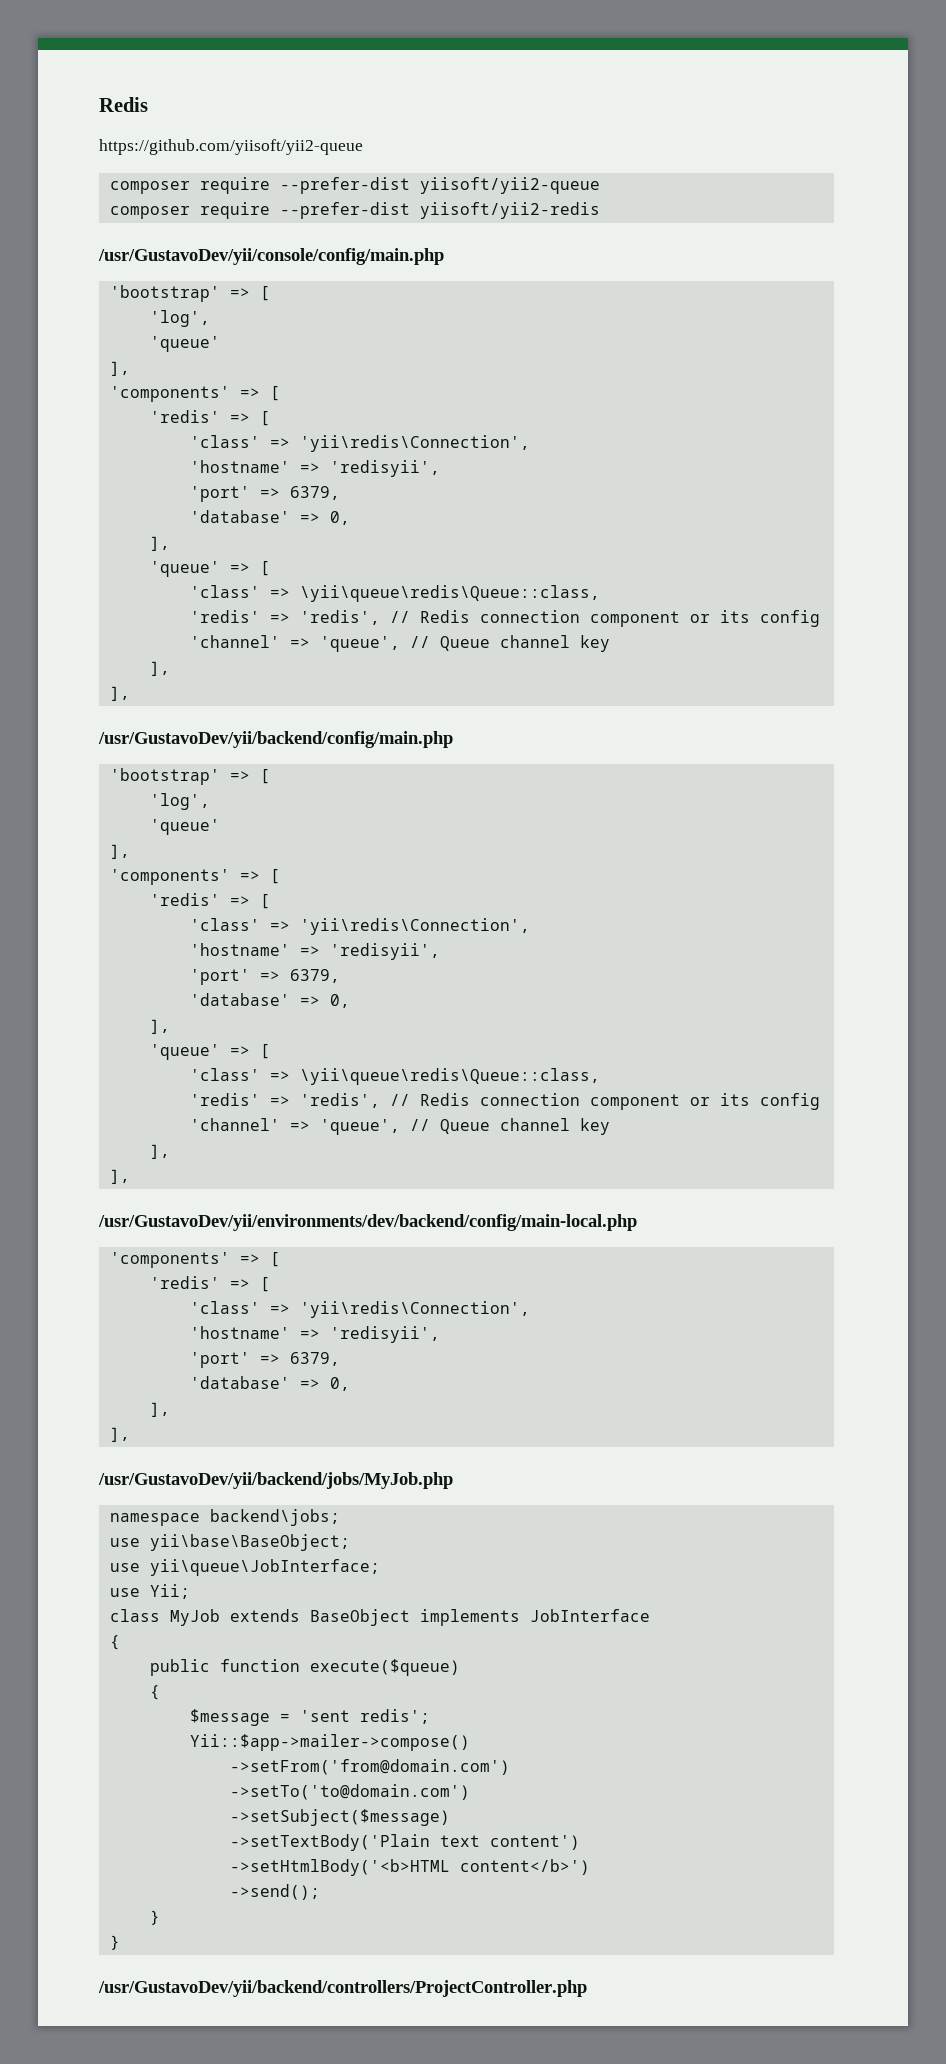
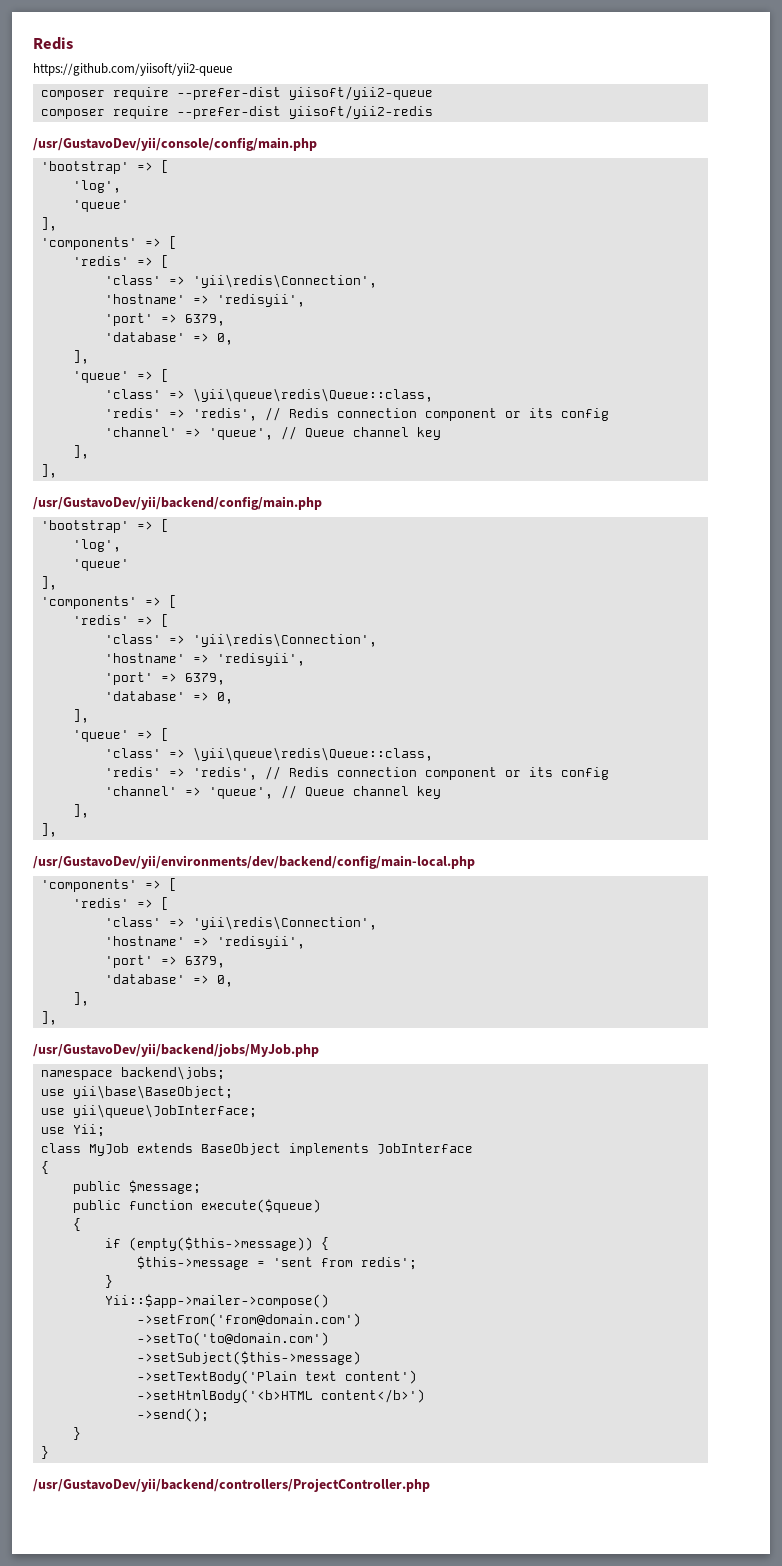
(120, 1642) none -> [72,1180,201,1194] // public $message;
[189,1709,270,1726] $message -> [104,1237,329,1251] [136,1256,249,1270] if (empty($this->message)) { // $this->message
(350, 1716) none -> [320,1258,353,1267] from
(430, 1716) none -> [104,1275,113,1288] // }
[229,1809,450,1826] ->setSubject($message) -> [136,1351,361,1365] ->setSubject($this->message)

